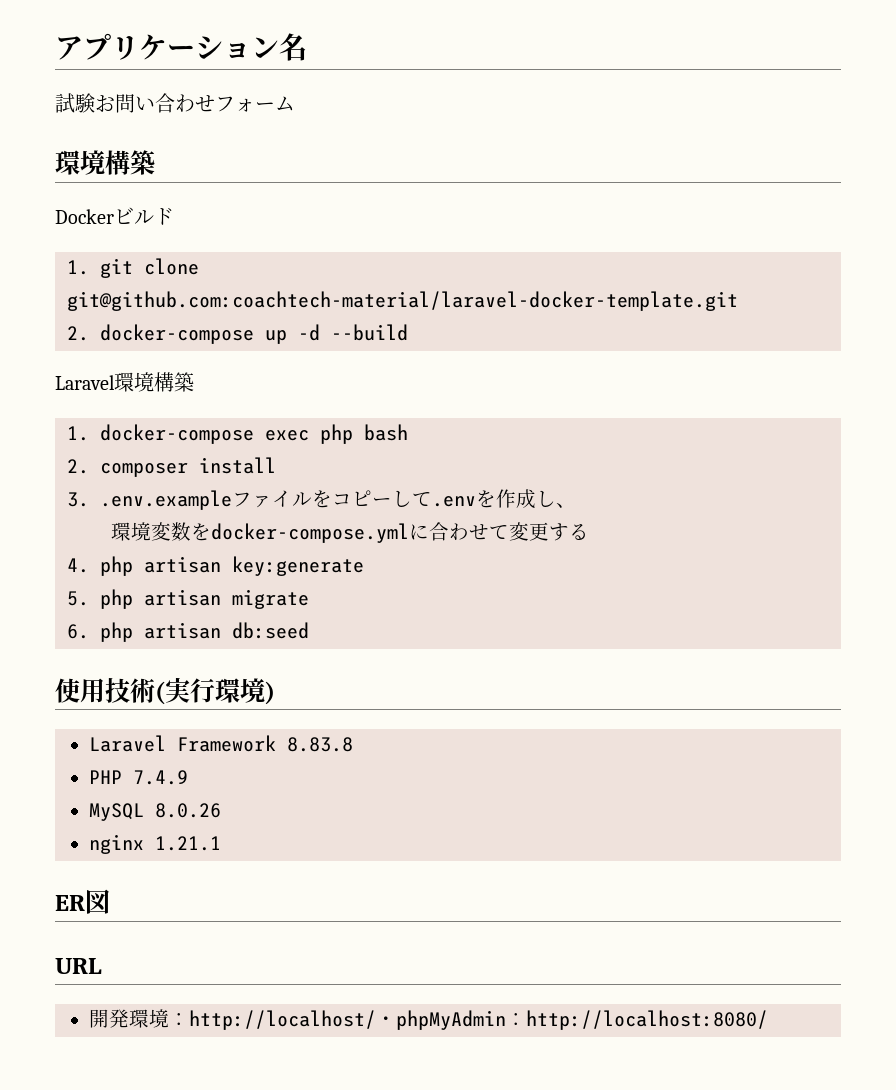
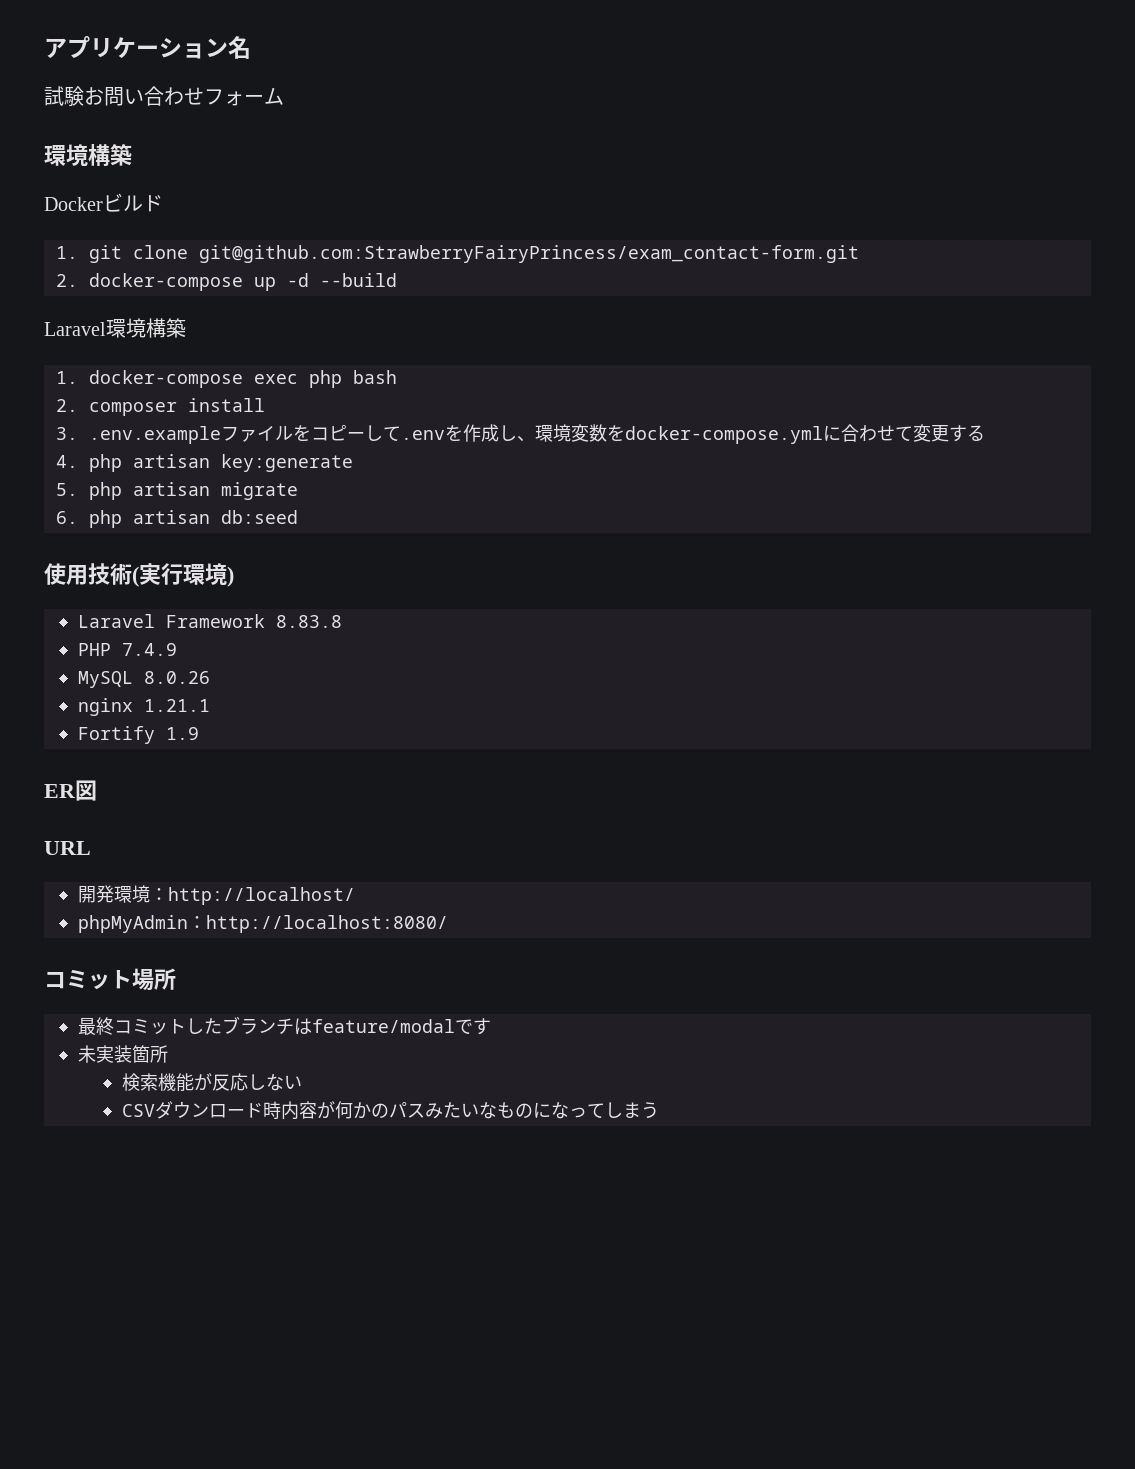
[67,291,738,311] git@github.com:coachtech-material/laravel-docker-template.git -> [199,245,859,263] git@github.com:StrawberryFairyPrincess/exam_contact-form.git
(576, 505) // -> (535, 439) none
(221, 843) none -> [78,726,199,744] // Fortify 1.9
[376,1016,396,1026] ・ -> (355, 896) //
(768, 1020) none -> [44,968,176,991] [78,1016,491,1035] [78,1045,168,1063] [122,1073,302,1092] [122,1101,659,1120] // コミット場所 // 最終コミットしたブランチはfeature/modalです // 未実装箇所 // 検索機能が反応しない // CSVダウンロード時内容が何かのパスみたいなものになってしまう

